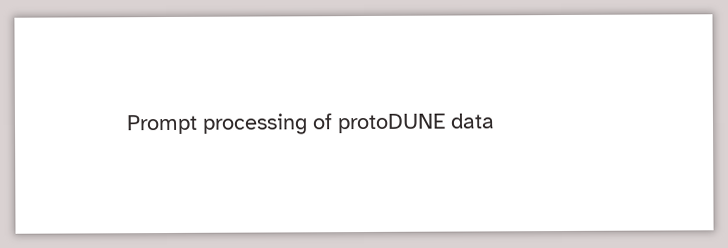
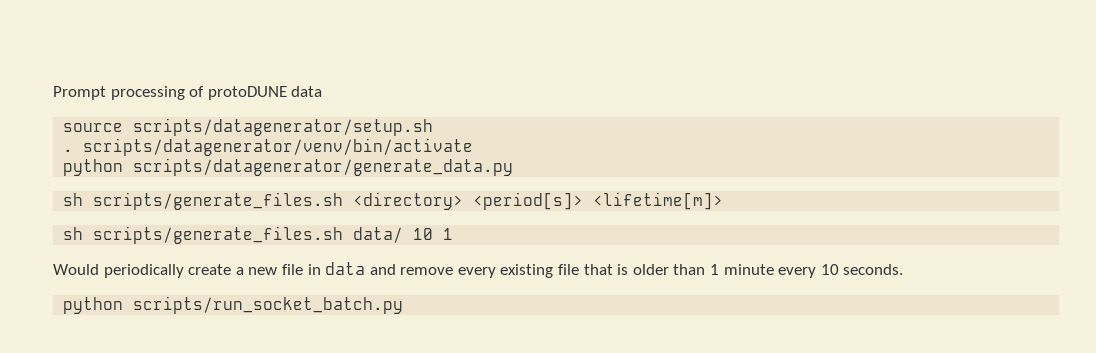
(495, 121) none -> [63,118,434,136] [63,138,474,156] [63,158,514,176] [63,192,724,210] [63,226,454,244] [53,262,904,278] [63,296,404,314] // source scripts/datagenerator/setup.sh // . scripts/datagenerator/venv/bin/activate // python scripts/datagenerator/generate_data.py // sh scripts/generate_files.sh <directory> <period[s]> <lifetime[m]> // sh scripts/generate_files.sh data/ 10 1 // Would periodically create a new file in data and remove every existing file that is older than 1 minute every 10 seconds. // python scripts/run_socket_batch.py

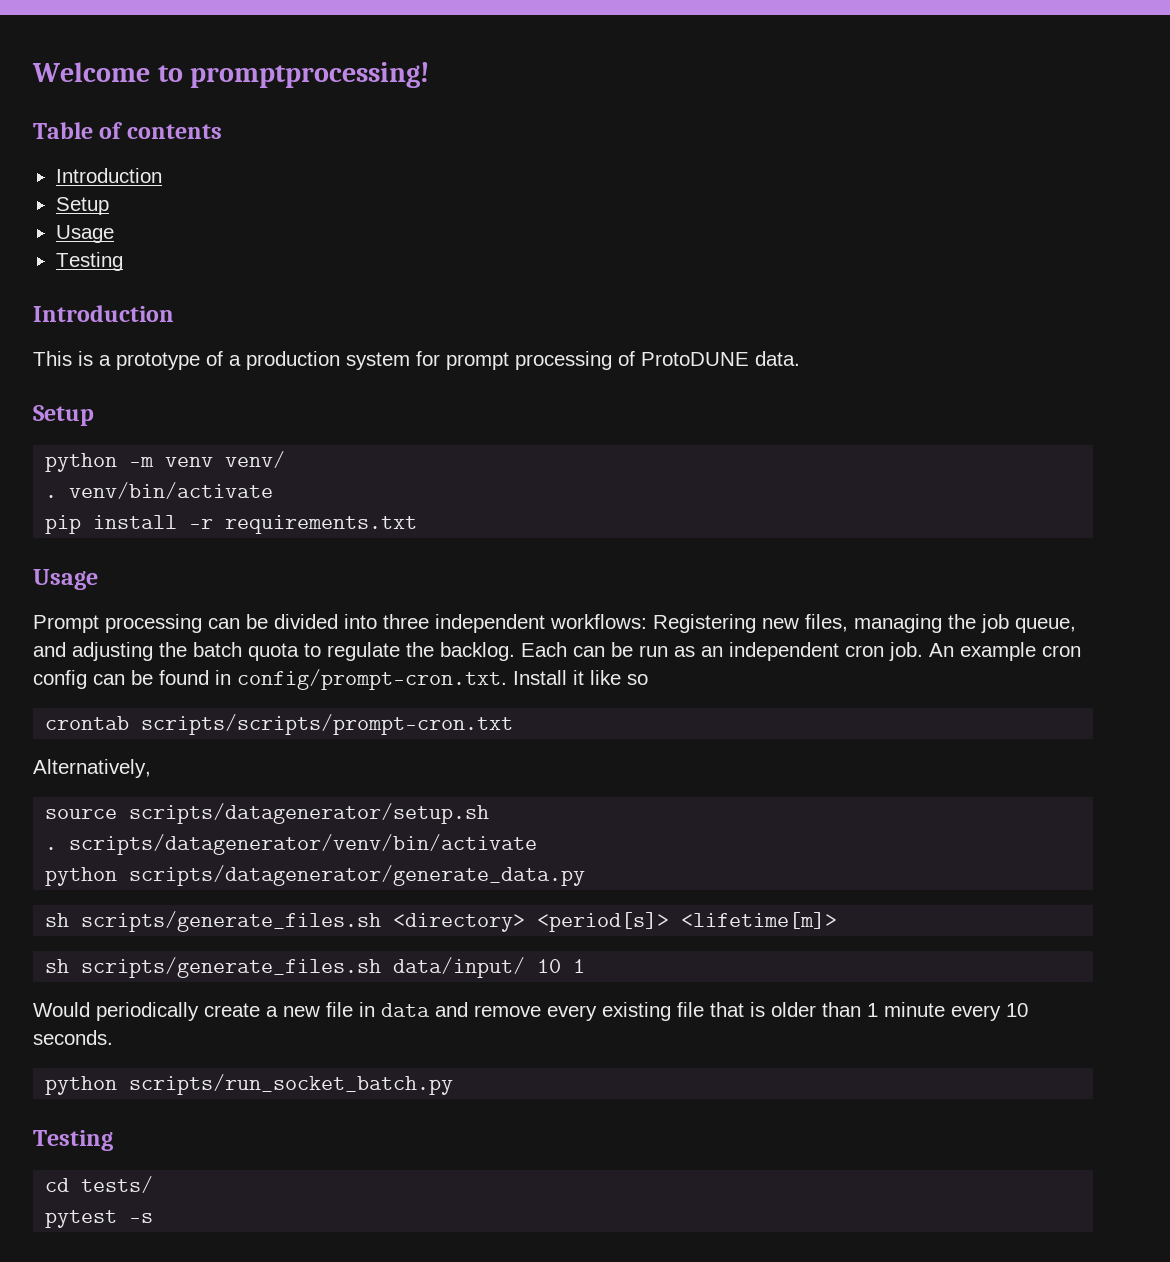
[53,86,323,100] Prompt processing of protoDUNE data -> [32,62,430,88] [33,122,222,139] [55,168,162,183] [55,197,109,215] [55,225,114,243] [55,252,123,271] [33,305,174,322] [33,351,800,370] [33,405,94,426] [45,451,286,472] [45,482,274,499] [45,515,418,534] [33,569,98,590] [33,614,1076,633] [33,642,1081,661] [33,669,648,690] [45,714,514,735] [33,759,151,778] Welcome to promptprocessing! // Table of contents // Introduction // Setup // Usage // Testing // Introduction // This is a prototype of a production system for prompt processing of ProtoDUNE data. // Setup // python -m venv venv/ // . venv/bin/activate // pip install -r requirements.txt // Usage // Prompt processing can be divided into three independent workflows: Registering new files, managing the job queue, and adjusting the batch quota to regulate the backlog. Each can be run as an independent cron job. An example cron config can be found in config/prompt-cron.txt. Install it like so // crontab scripts/scripts/prompt-cron.txt // Alternatively,
[353,227,404,243] data/ -> [393,957,526,978] data/input/
(404, 305) none -> [33,1130,113,1151] [45,1176,154,1193] [45,1210,154,1228] // Testing // cd tests/ // pytest -s

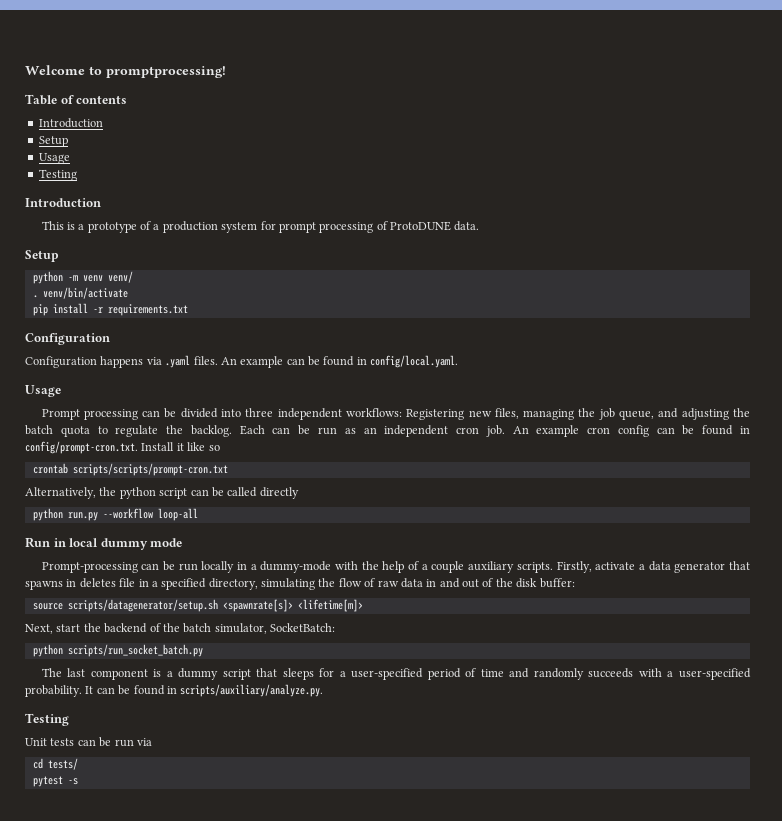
(418, 524) none -> [25,333,110,345] [25,355,459,368] // Configuration // Configuration happens via .yaml files. An example can be found in config/local.yaml.
[45,803,490,824] [45,834,538,855] [45,865,586,886] [45,911,838,932] [45,957,586,978] [33,1002,1028,1021] [33,1030,113,1045] [45,1074,454,1095] [33,1130,113,1151] // source scripts/datagenerator/setup.sh // . scripts/datagenerator/venv/bin/activate // python scripts/datagenerator/generate_data.py // sh scripts/generate_files.sh <directory> <period[s]> <lifetime[m]> // sh scripts/generate_files.sh data/input/ 10 1 // Would periodically create a new file in data and remove every existing file that is older than 1 minute every 10 seconds. // python scripts/run_socket_batch.py // Testing -> [99,487,299,499] [32,508,198,521] [25,537,183,550] [41,561,750,573] [25,578,575,590] [32,599,363,612] [25,623,335,634] [32,644,203,657] [41,668,751,680] [25,684,324,697] [25,713,69,726] [25,737,152,747] the python script can be called directly // python run.py --workflow loop-all // Run in local dummy mode // Prompt-processing can be run locally in a dummy-mode with the help of a couple auxiliary scripts. Firstly, activate a data generator that spawns in deletes file in a specified directory, simulating the flow of raw data in and out of the disk buffer: // source scripts/datagenerator/setup.sh <spawnrate[s]> <lifetime[m]> // Next, start the backend of the batch simulator, SocketBatch: // python scripts/run_socket_batch.py // The last component is a dummy script that sleeps for a user-specified period of time and randomly succeeds with a user-specified probability. It can be found in scripts/auxiliary/analyze.py. // Testing // Unit tests can be run via

